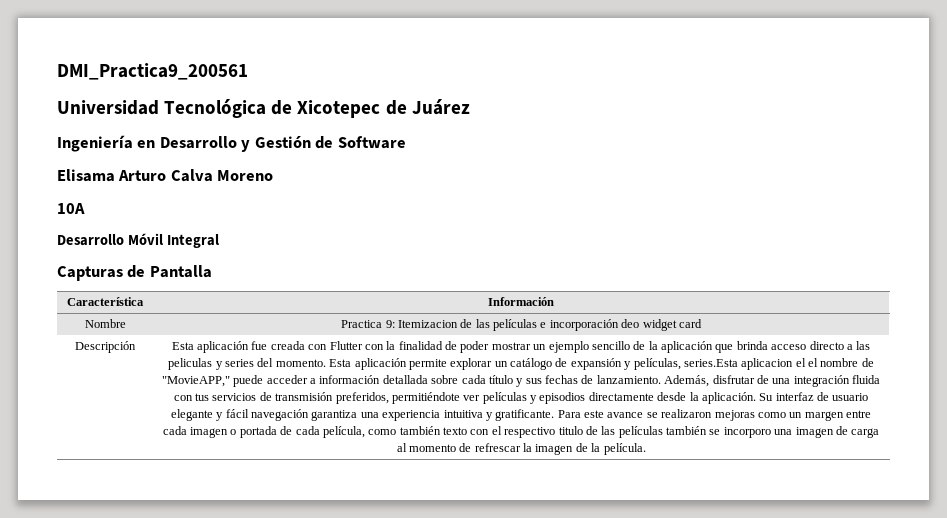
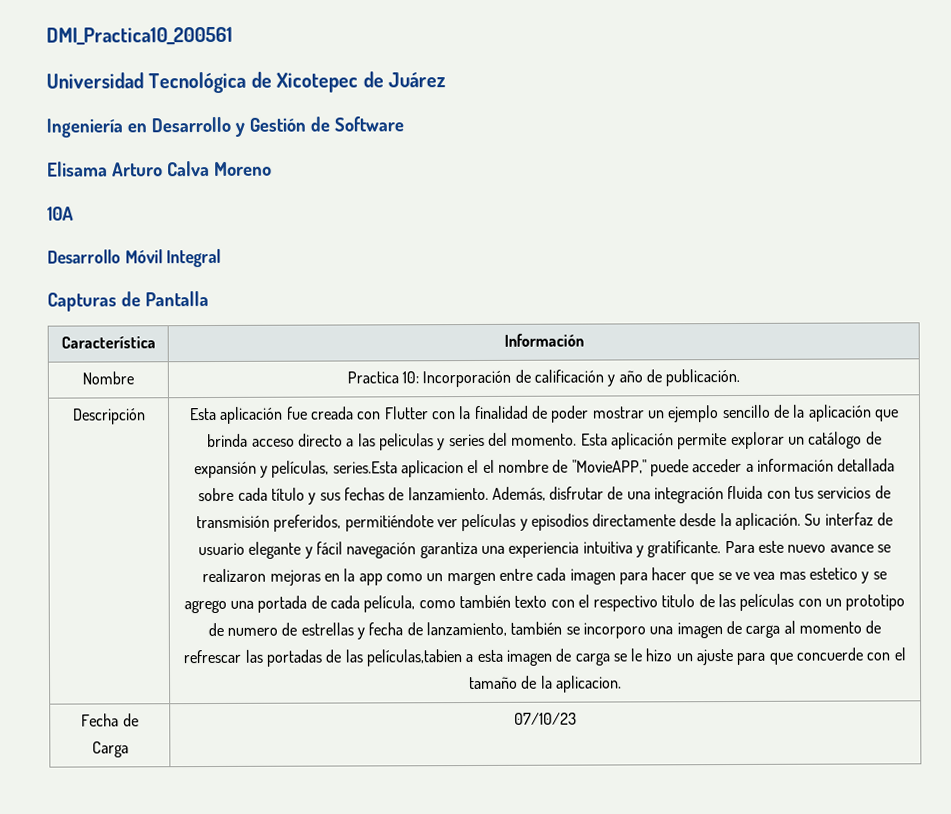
[57,63,248,80] DMI_Practica9_200561 -> [46,26,233,46] DMI_Practica10_200561
[385,319,702,331] 9: Itemizacion de las películas e incorporación deo widget card -> [402,368,741,388] 10: Incorporación de calificación y año de publicación.
(605, 414) none -> [787,544,827,553] nuevo
(755, 415) none -> [323,568,383,586] en la app
[230,429,237,435] o -> [618,567,887,585] [183,599,254,614] para hacer que se ve vea mas estetico y se agrego una
(663, 432) none -> [797,594,906,611] [207,621,508,640] con un prototipo de numero de estrellas y fecha de lanzamiento,
[523,443,646,455] la imagen de la película. -> [244,647,906,667] [469,675,622,693] [81,713,139,727] [91,741,129,758] [514,712,578,725] las portadas de las películas,tabien a esta imagen de carga se le hizo un ajuste para que concuerde con el tamaño de la aplicacion. // Fecha de Carga | 07/10/23

